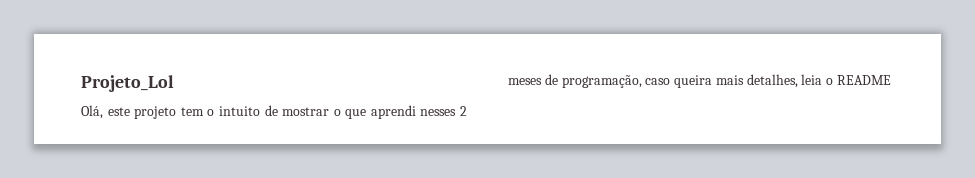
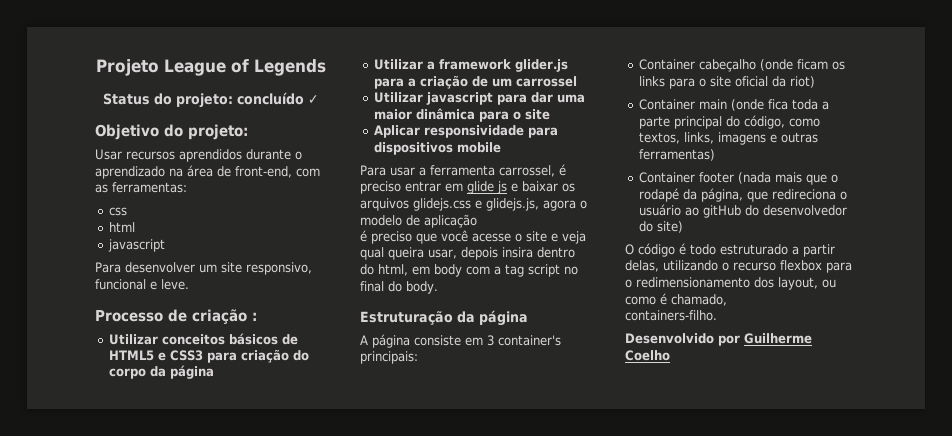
[81,75,174,92] [81,105,467,119] [508,74,892,88] Projeto_Lol // Olá, este projeto tem o intuito de mostrar o que aprendi nesses 2 meses de programação, caso queira mais detalhes, leia o README -> [96,59,326,76] [103,92,319,108] [95,124,248,140] [95,149,302,162] [95,165,320,179] [95,182,187,193] [109,207,128,216] [109,222,136,232] [108,239,166,252] [95,262,312,275] [95,279,189,290] [95,309,257,324] [109,333,299,345] [109,349,310,363] [109,365,215,379] [374,59,569,72] [374,75,578,89] [374,92,586,105] [374,108,551,122] [374,125,559,138] [374,142,502,155] [360,164,566,177] [360,181,575,194] [360,198,587,211] [360,214,477,228] [360,230,586,244] [360,247,575,260] [360,264,578,277] [360,281,438,294] [360,310,528,326] [360,334,561,348] [360,351,418,364] [639,59,846,72] [639,76,816,89] [639,99,830,111] [639,115,821,129] [639,132,819,145] [639,149,716,161] [639,172,839,185] [639,188,848,202] [639,204,848,218] [639,221,684,233] [625,243,835,257] [625,260,852,273] [625,277,836,290] [625,293,727,306] [625,310,717,321] [625,333,812,346] [625,350,670,361] Projeto League of Legends // Status do projeto: concluído ✓ // Objetivo do projeto: // Usar recursos aprendidos durante o aprendizado na área de front-end, com as ferramentas: // css // html // javascript // Para desenvolver um site responsivo, funcional e leve. // Processo de criação : // Utilizar conceitos básicos de HTML5 e CSS3 para criação do corpo da página // Utilizar a framework glider.js para a criação de um carrossel // Utilizar javascript para dar uma maior dinâmica para o site // Aplicar responsividade para dispositivos mobile // Para usar a ferramenta carrossel, é preciso entrar em glide js e baixar os arquivos glidejs.css e glidejs.js, agora o modelo de aplicação // é preciso que você acesse o site e veja qual queira usar, depois insira dentro do html, em body com a tag script no final do body. // Estruturação da página // A página consiste em 3 container's principais: // Container cabeçalho (onde ficam os links para o site oficial da riot) // Container main (onde fica toda a parte principal do código, como textos, links, imagens e outras ferramentas) // Container footer (nada mais que o rodapé da página, que redireciona o usuário ao gitHub do desenvolvedor do site) // O código é todo estruturado a partir delas, utilizando o recurso flexbox para o redimensionamento dos layout, ou como é chamado, // containers-filho. // Desenvolvido por Guilherme Coelho

